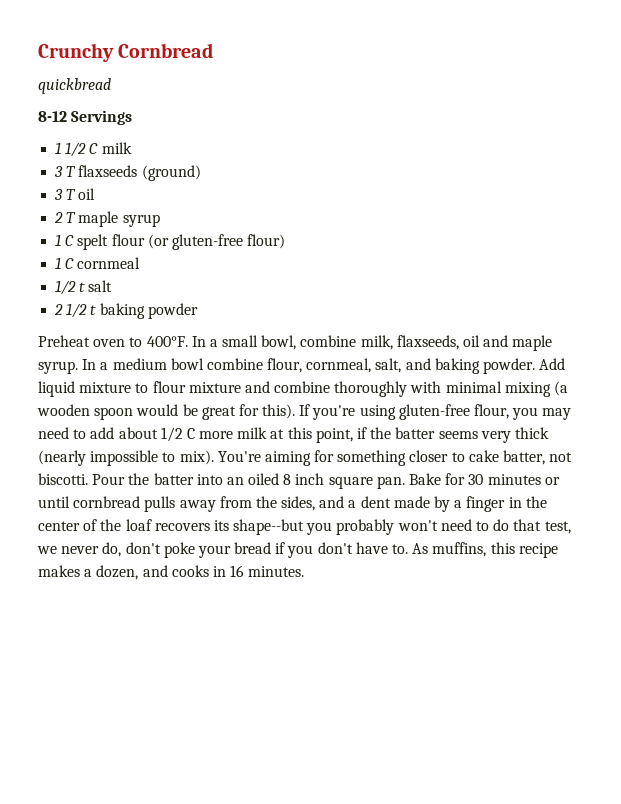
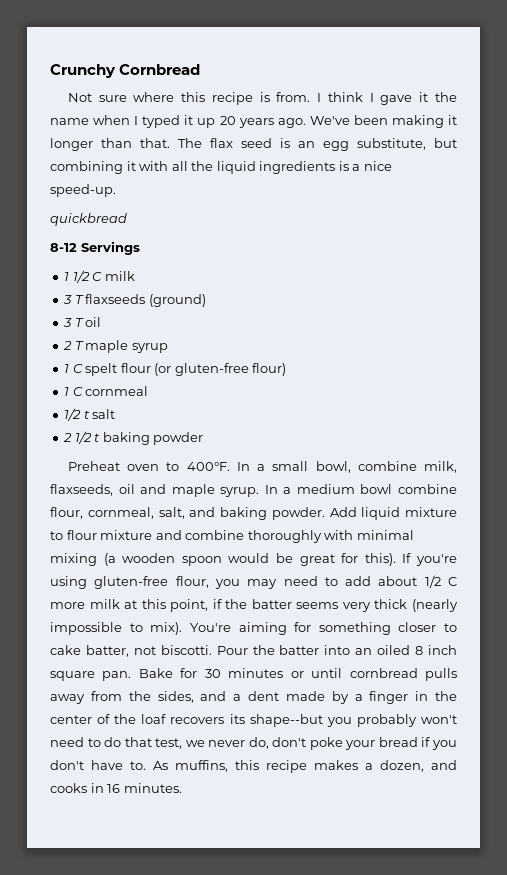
(214, 50) none -> [67,92,458,105] [50,115,457,128] [50,138,457,151] [50,161,392,174] [50,184,116,197] // Not sure where this recipe is from. I think I gave it the name when I typed it up 20 years ago. We've been making it longer than that. The flax seed is an egg substitute, but combining it with all the liquid ingredients is a nice speed-up.

